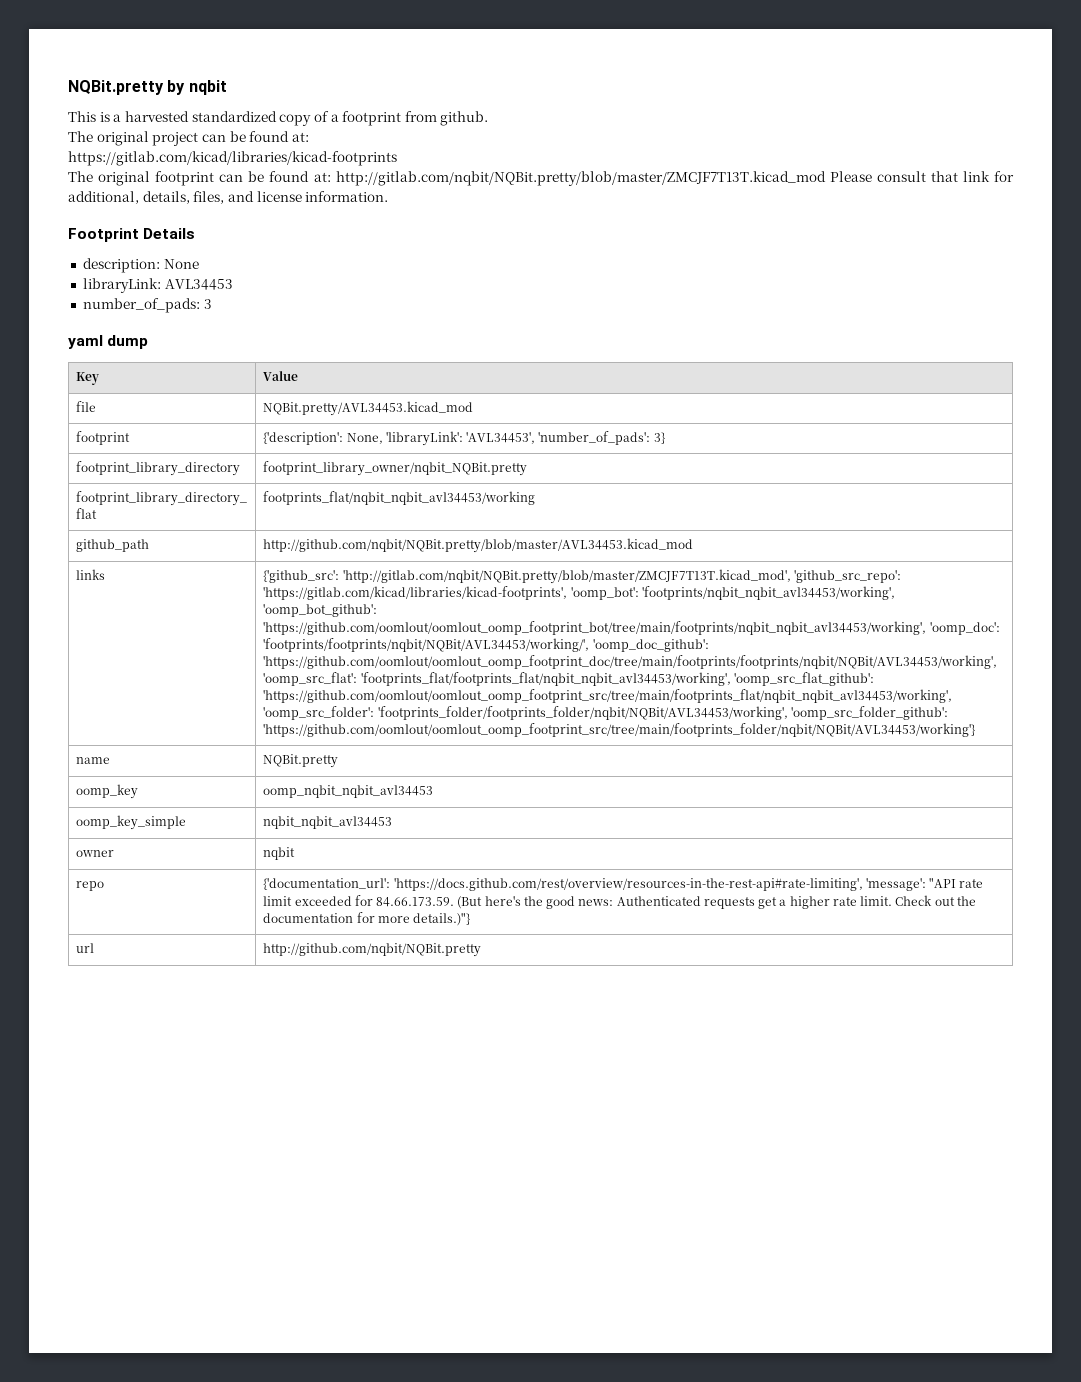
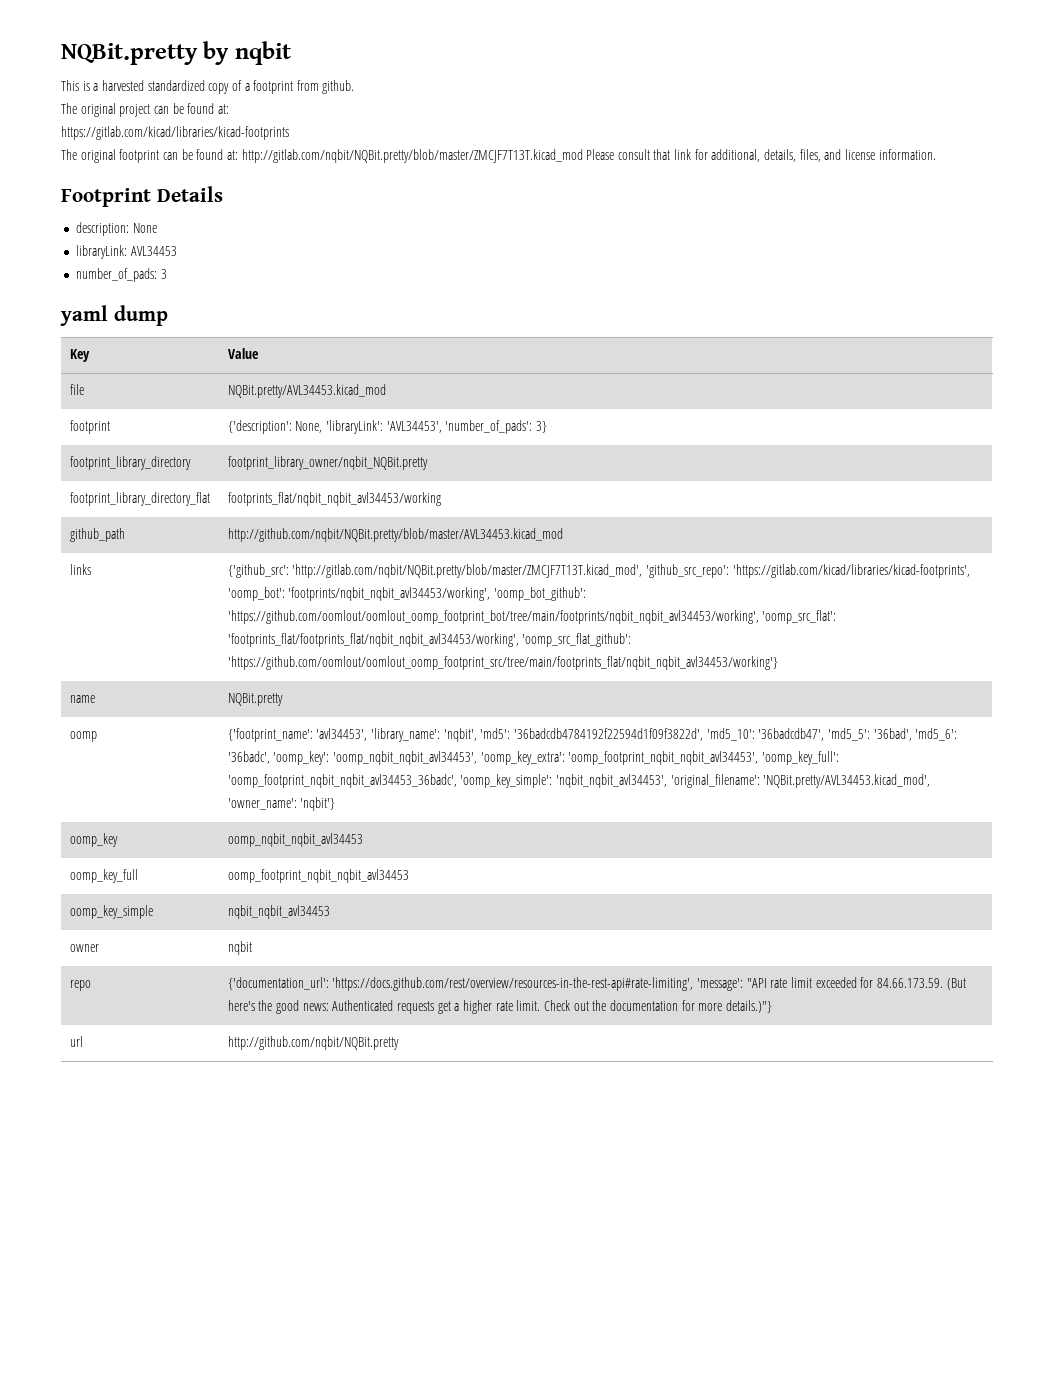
[929,622,1000,635] [263,638,709,652] [263,655,998,669] [263,672,874,686] [263,689,953,703] [263,706,948,720] [263,723,976,737] [76,757,111,764] [263,754,339,768] 'oomp_doc': 'footprints/footprints/nqbit/NQBit/AVL34453/working/', 'oomp_doc_github': 'https://github.com/oomlout/oomlout_oomp_footprint_doc/tree/main/footprints/footprints/nqbit/NQBit/AVL34453/working', 'oomp_src_flat': 'footprints_flat/footprints_flat/nqbit_nqbit_avl34453/working', 'oomp_src_flat_github': 'https://github.com/oomlout/oomlout_oomp_footprint_src/tree/main/footprints_flat/nqbit_nqbit_avl34453/working', 'oomp_src_folder': 'footprints_folder/footprints_folder/nqbit/NQBit/AVL34453/working', 'oomp_src_folder_github': 'https://github.com/oomlout/oomlout_oomp_footprint_src/tree/main/footprints_folder/nqbit/NQBit/AVL34453/working'} // name | NQBit.pretty -> [762,610,837,624] [227,633,632,647] [227,656,778,670] [69,695,95,703] [227,693,283,706] [69,731,97,742] [227,728,958,742] [227,751,840,765] [227,774,931,788] [227,797,336,811] 'oomp_src_flat': 'footprints_flat/footprints_flat/nqbit_nqbit_avl34453/working', 'oomp_src_flat_github': 'https://github.com/oomlout/oomlout_oomp_footprint_src/tree/main/footprints_flat/nqbit_nqbit_avl34453/working'} // name | NQBit.pretty // oomp | {'footprint_name': 'avl34453', 'library_name': 'nqbit', 'md5': '36badcdb4784192f22594d1f09f3822d', 'md5_10': '36badcdb47', 'md5_5': '36bad', 'md5_6': '36badc', 'oomp_key': 'oomp_nqbit_nqbit_avl34453', 'oomp_key_extra': 'oomp_footprint_nqbit_nqbit_avl34453', 'oomp_key_full': 'oomp_footprint_nqbit_nqbit_avl34453_36badc', 'oomp_key_simple': 'nqbit_nqbit_avl34453', 'original_filename': 'NQBit.pretty/AVL34453.kicad_mod', 'owner_name': 'nqbit'}
(434, 791) none -> [69,869,138,883] [227,869,409,883] // oomp_key_full | oomp_footprint_nqbit_nqbit_avl34453

